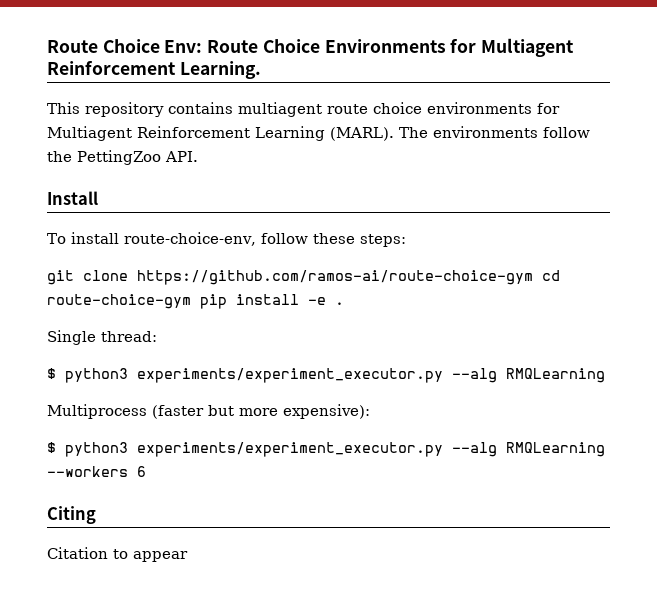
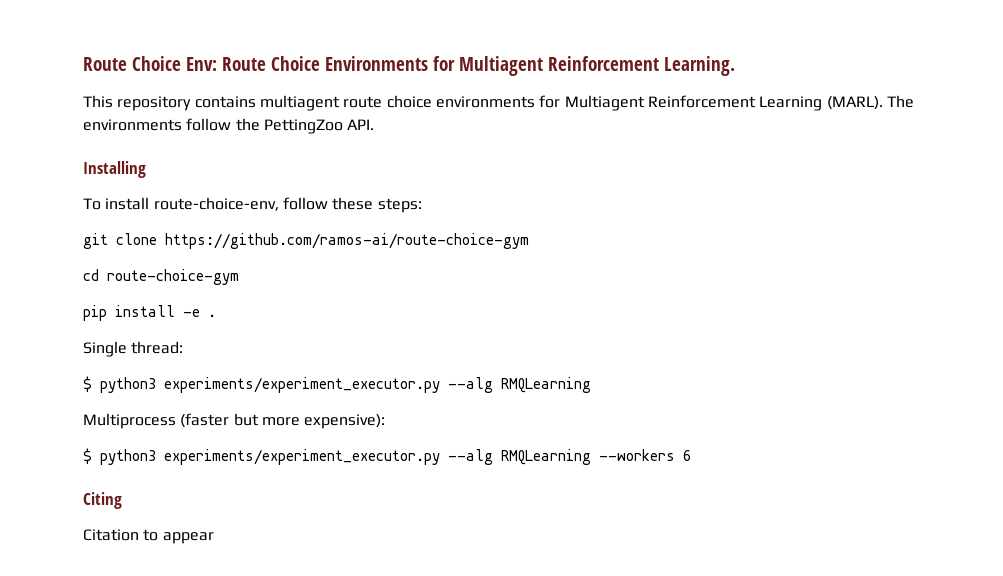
[47,191,98,205] Install -> [83,161,146,178] Installing
(533, 277) none -> (529, 241) //
(191, 301) none -> (239, 277) //

